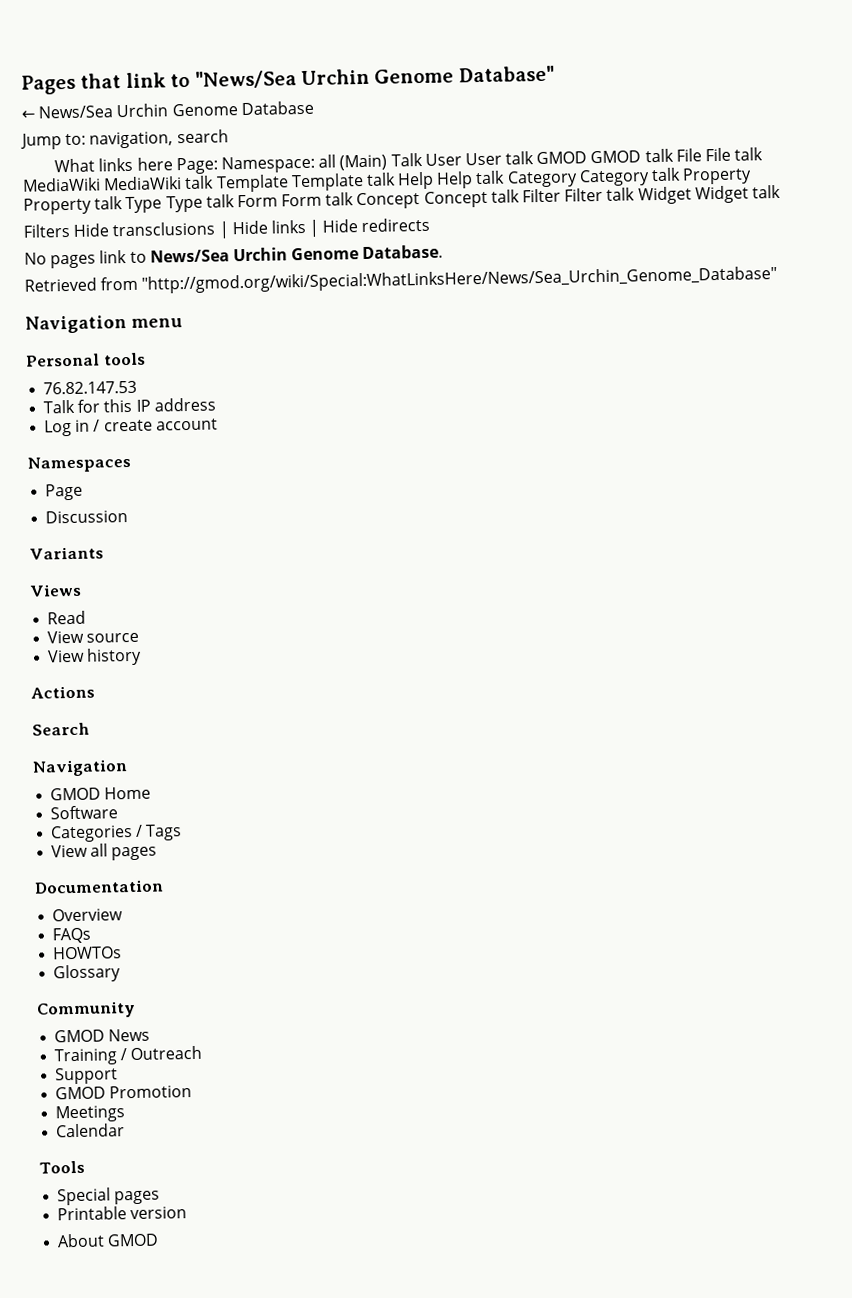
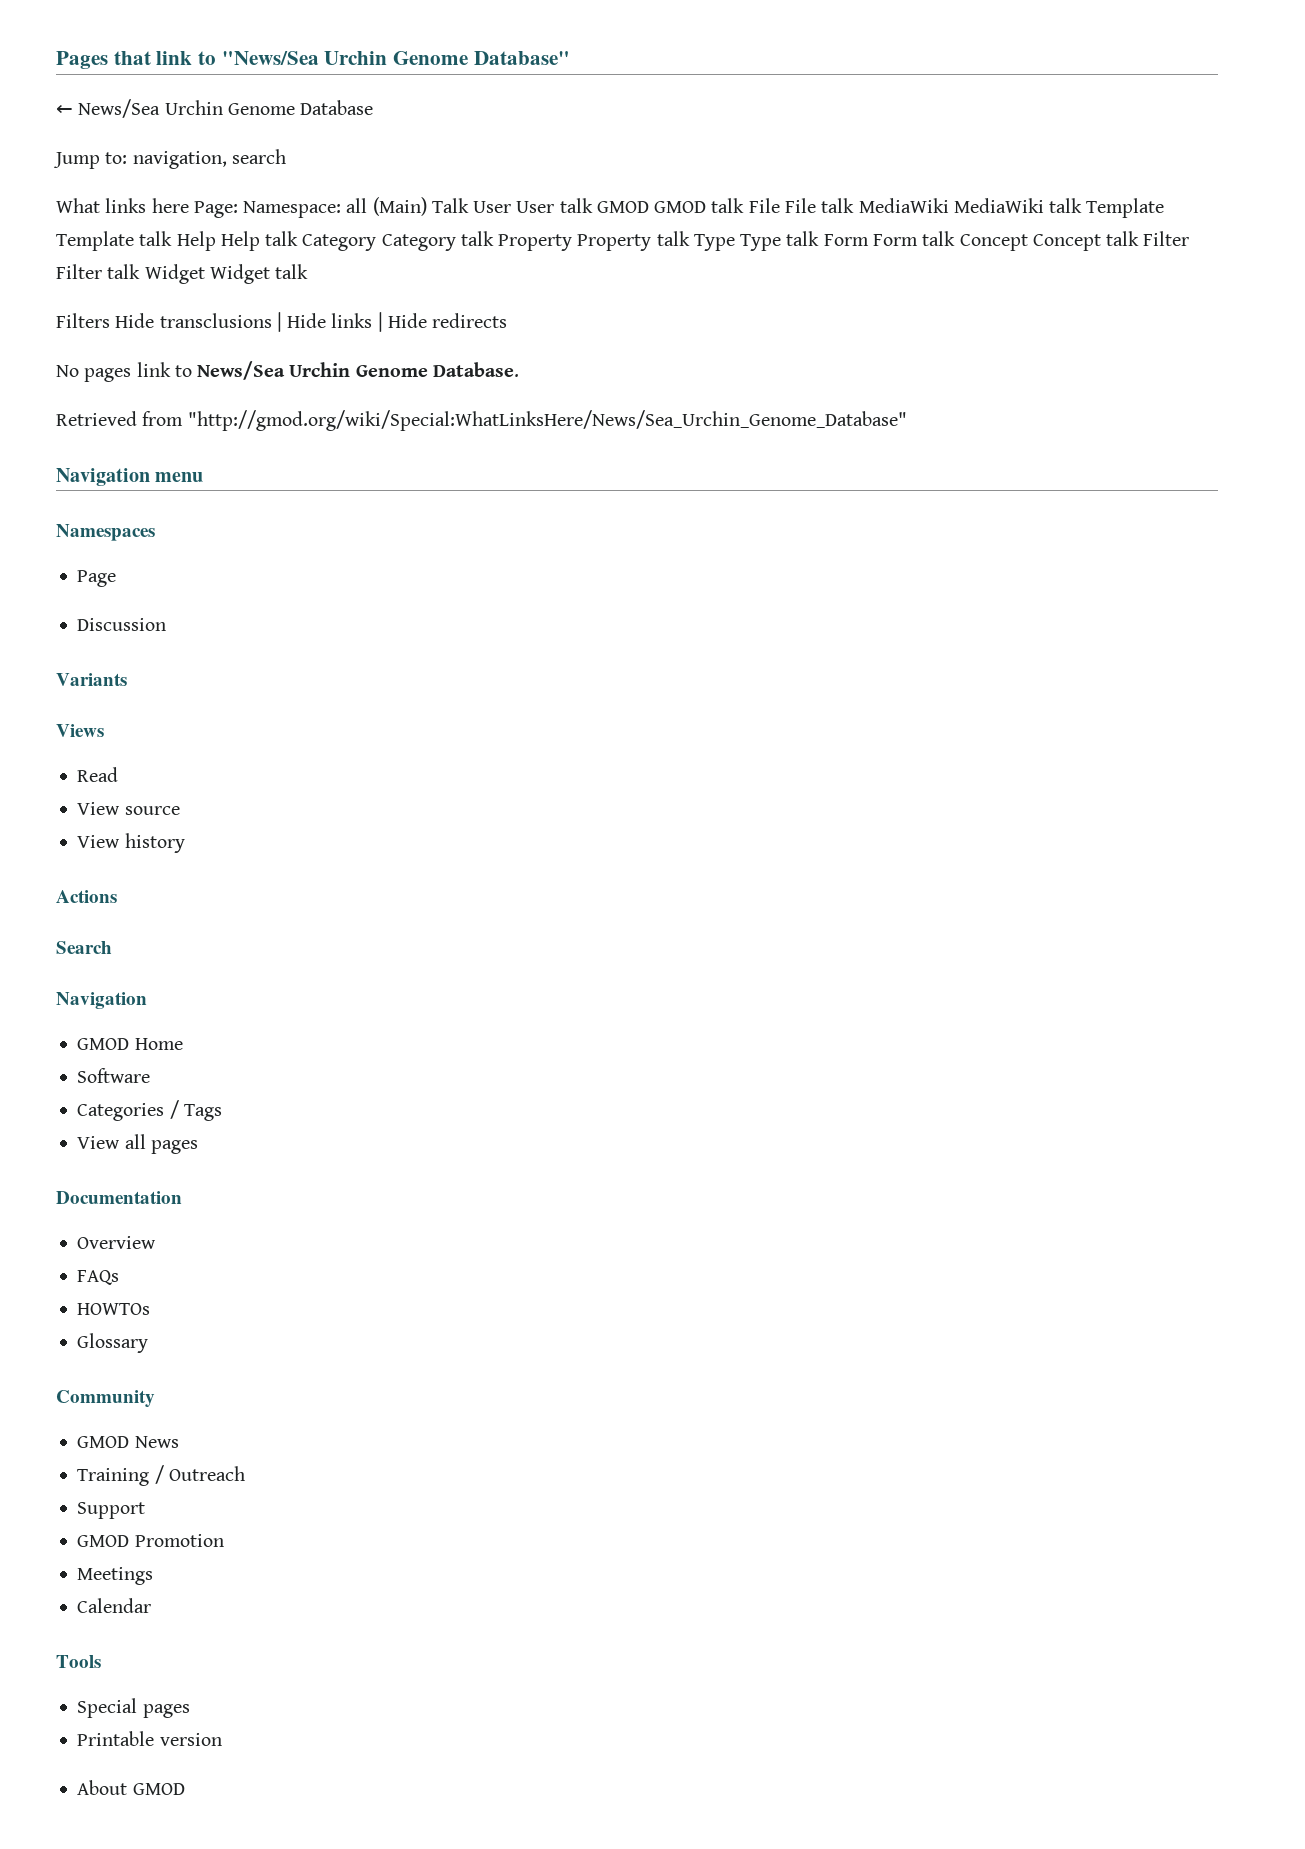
[25,352,146,367] [43,380,138,395] [43,397,216,414] [44,418,218,437] // Personal tools // 76.82.147.53 // Talk for this IP address // Log in / create account -> (204, 477) none

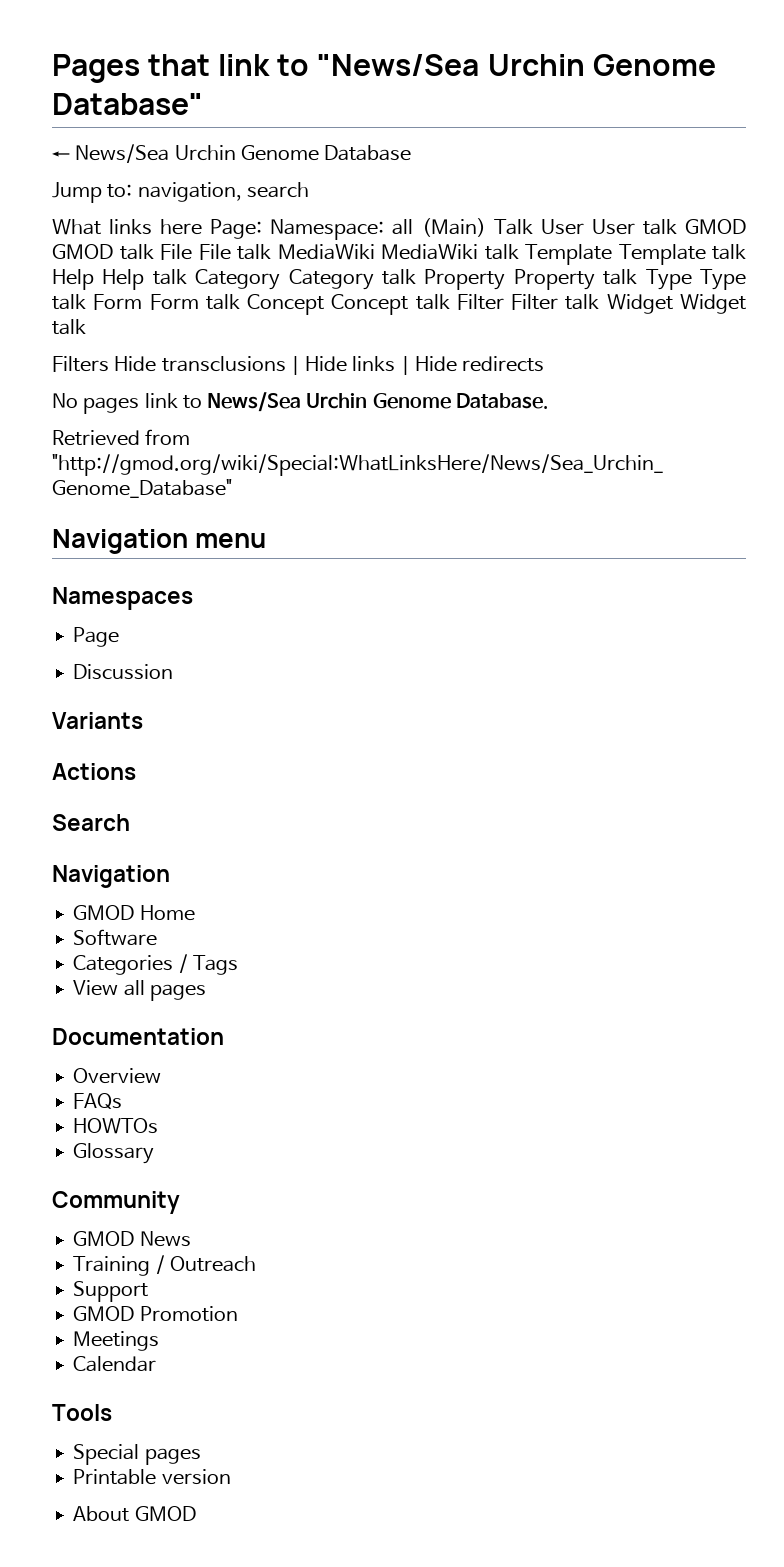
[56,724,104,737] [77,767,119,782] [77,802,180,815] [77,833,185,853] // Views // Read // View source // View history -> (143, 720) none

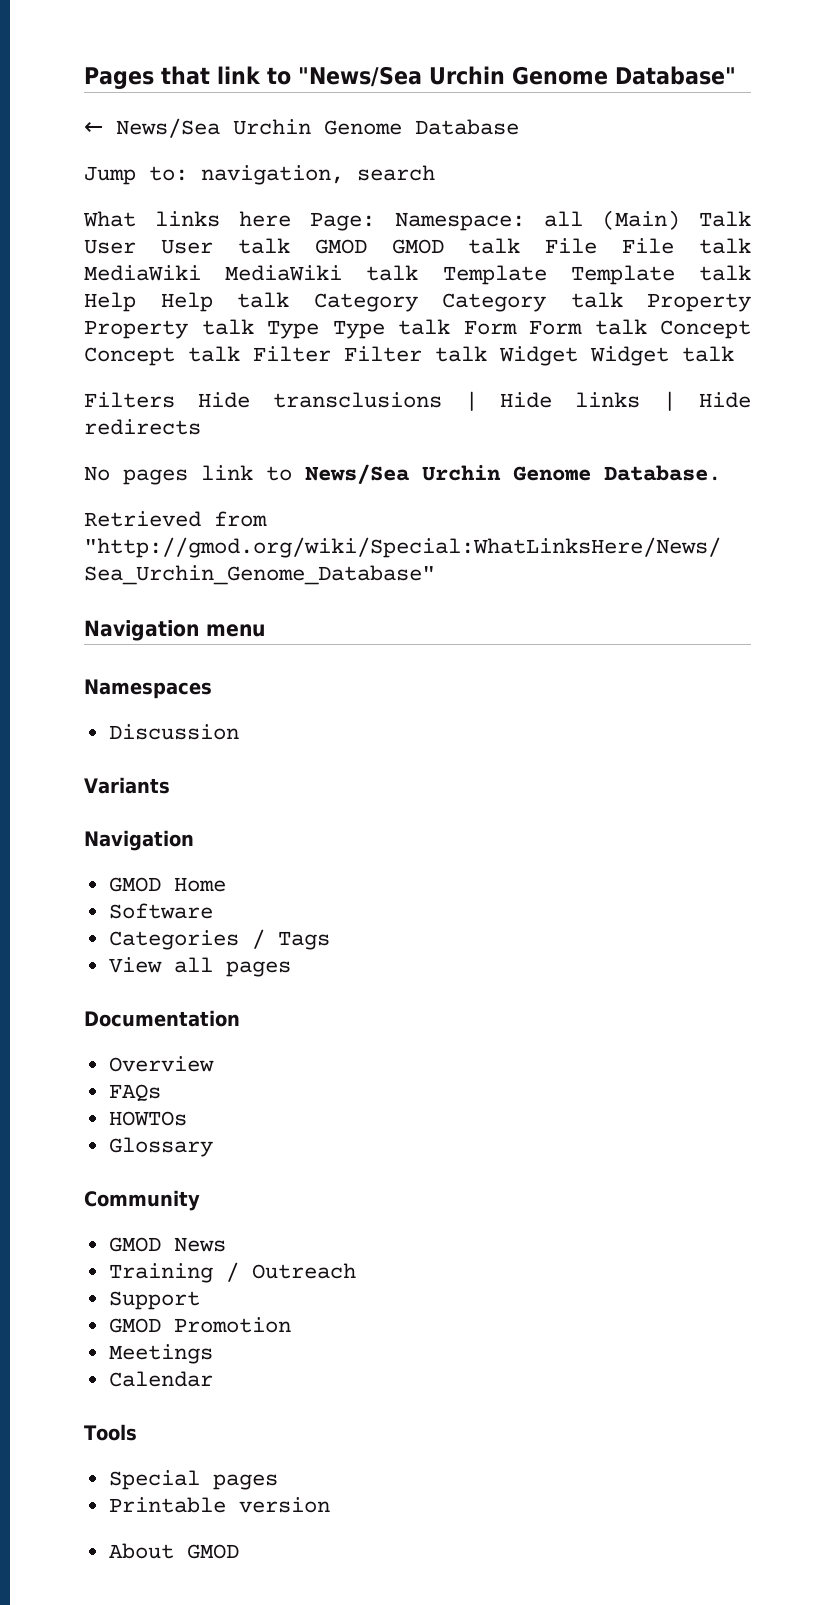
[73,627,120,647] // Page -> (212, 689) none
[52,763,136,780] [52,814,130,831] // Actions // Search -> (170, 785) none

